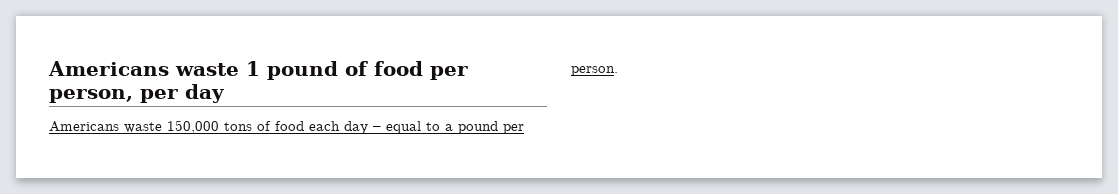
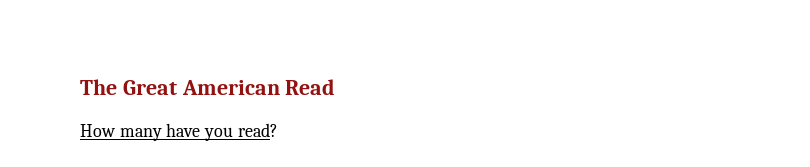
[48,61,468,80] [49,84,225,103] [49,120,524,134] [571,66,618,76] Americans waste 1 pound of food per person, per day // Americans waste 150,000 tons of food each day – equal to a pound per person. -> [80,79,336,95] [80,123,278,141] The Great American Read // How many have you read?

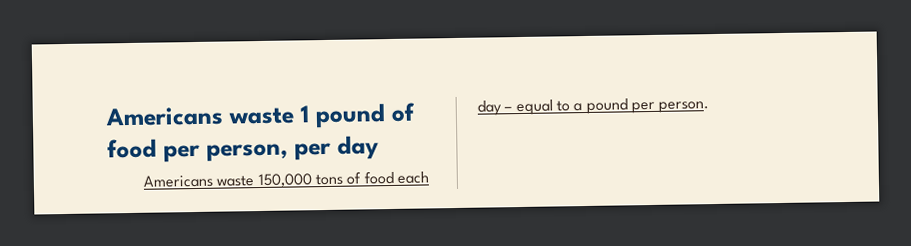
[80,79,336,95] [80,123,278,141] The Great American Read // How many have you read? -> [105,102,415,129] [107,135,379,163] [143,170,429,188] [477,98,710,116] Americans waste 1 pound of food per person, per day // Americans waste 150,000 tons of food each day – equal to a pound per person.

